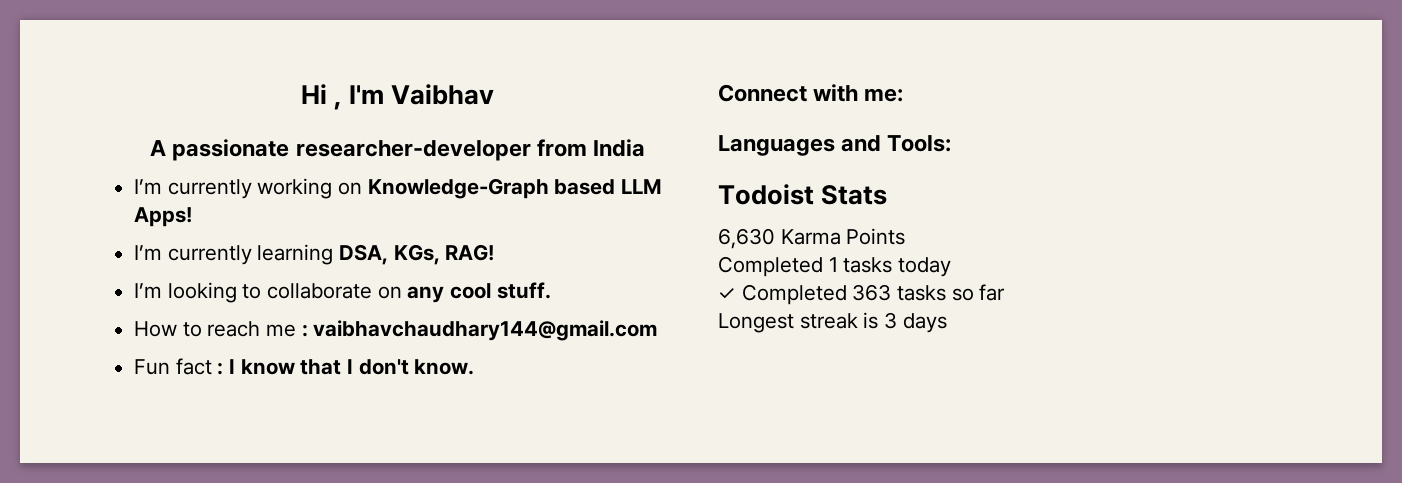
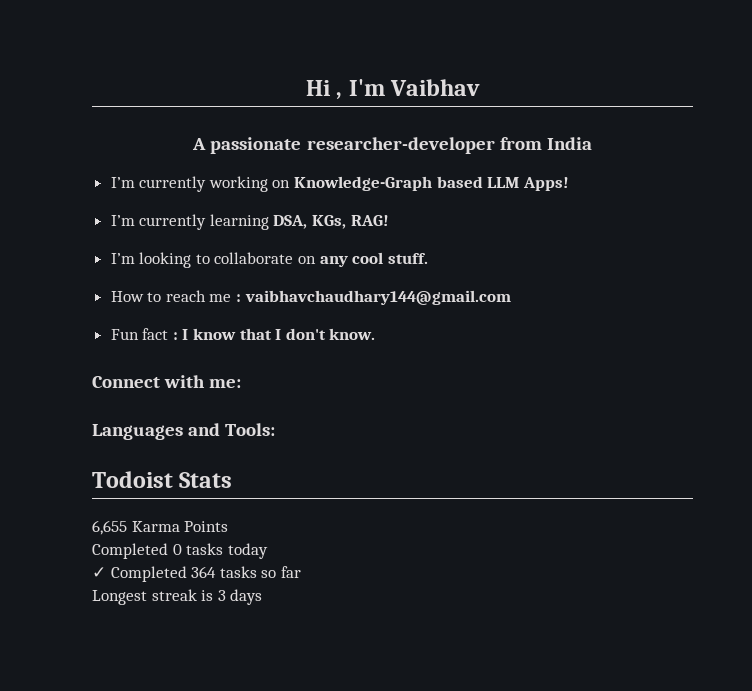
[718,228,775,249] 6,630 -> [92,520,127,535] 6,655
[828,257,838,272] 1 -> [172,544,182,555] 0
[852,284,892,301] 363 -> [191,566,217,578] 364

